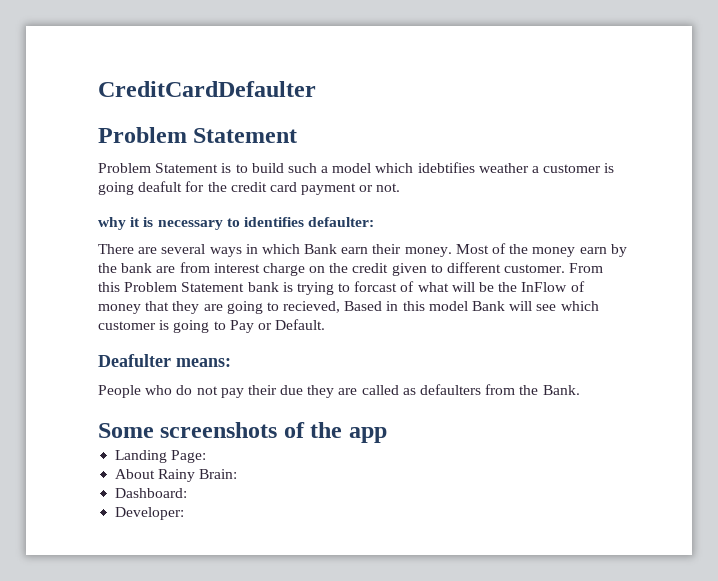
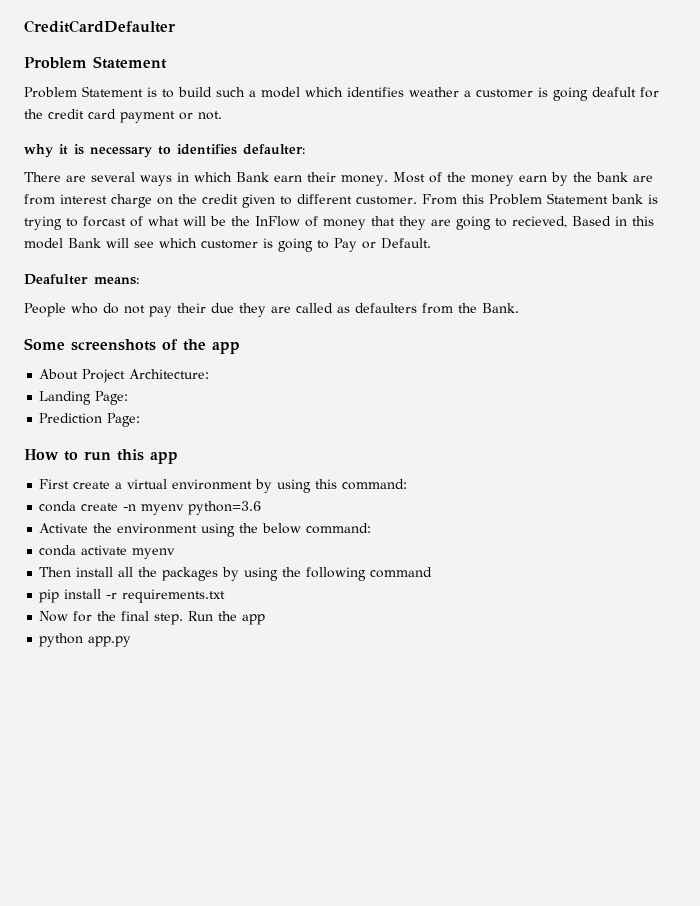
[417,162,475,173] idebtifies -> [347,87,404,97] identifies
(387, 435) none -> [39,369,210,383] // About Project Architecture:
[115,469,238,482] [115,488,188,498] [115,507,185,520] About Rainy Brain: // Dashboard: // Developer: -> [39,413,141,427] [24,449,178,464] [39,479,408,493] [39,501,262,515] [39,523,372,537] [39,545,176,559] [39,567,433,581] [39,589,226,603] [39,611,266,625] [39,633,132,647] Prediction Page: // How to run this app // First create a virtual environment by using this command: // conda create -n myenv python=3.6 // Activate the environment using the below command: // conda activate myenv // Then install all the packages by using the following command // pip install -r requirements.txt // Now for the final step. Run the app // python app.py

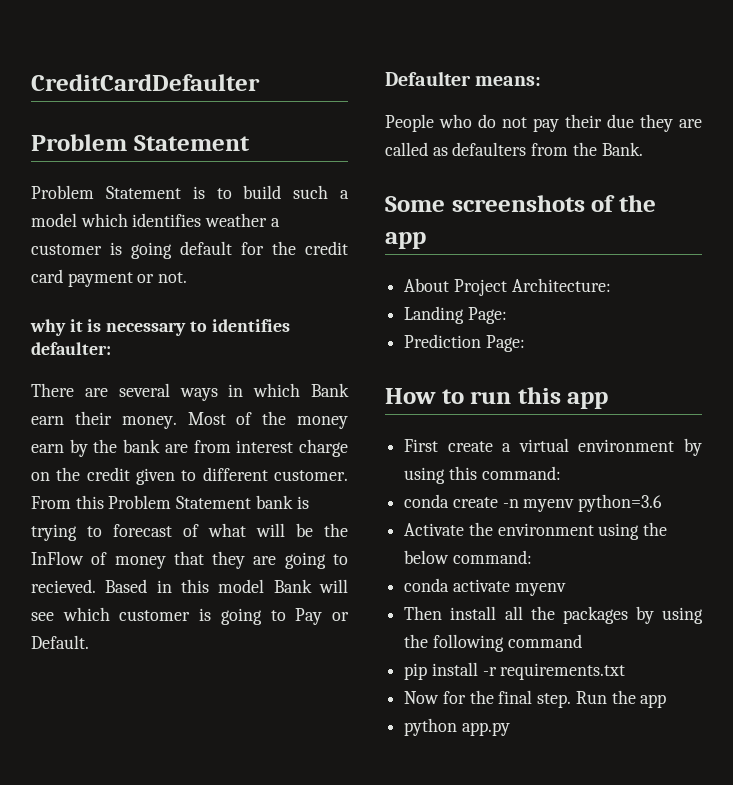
[592,87,636,97] deafult -> [180,241,232,255] default
[83,216,126,227] forcast -> [113,524,172,537] forecast
[512,216,567,228] recieved, -> [31,579,96,593] recieved.
[24,274,88,285] Deafulter -> [385,71,471,86] Defaulter

